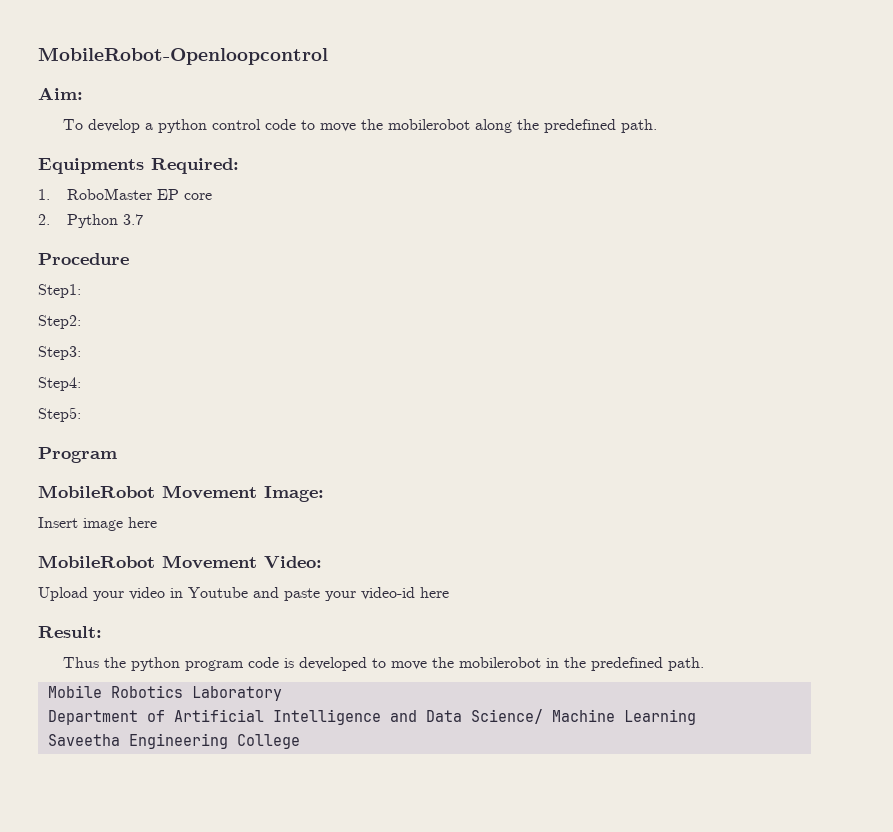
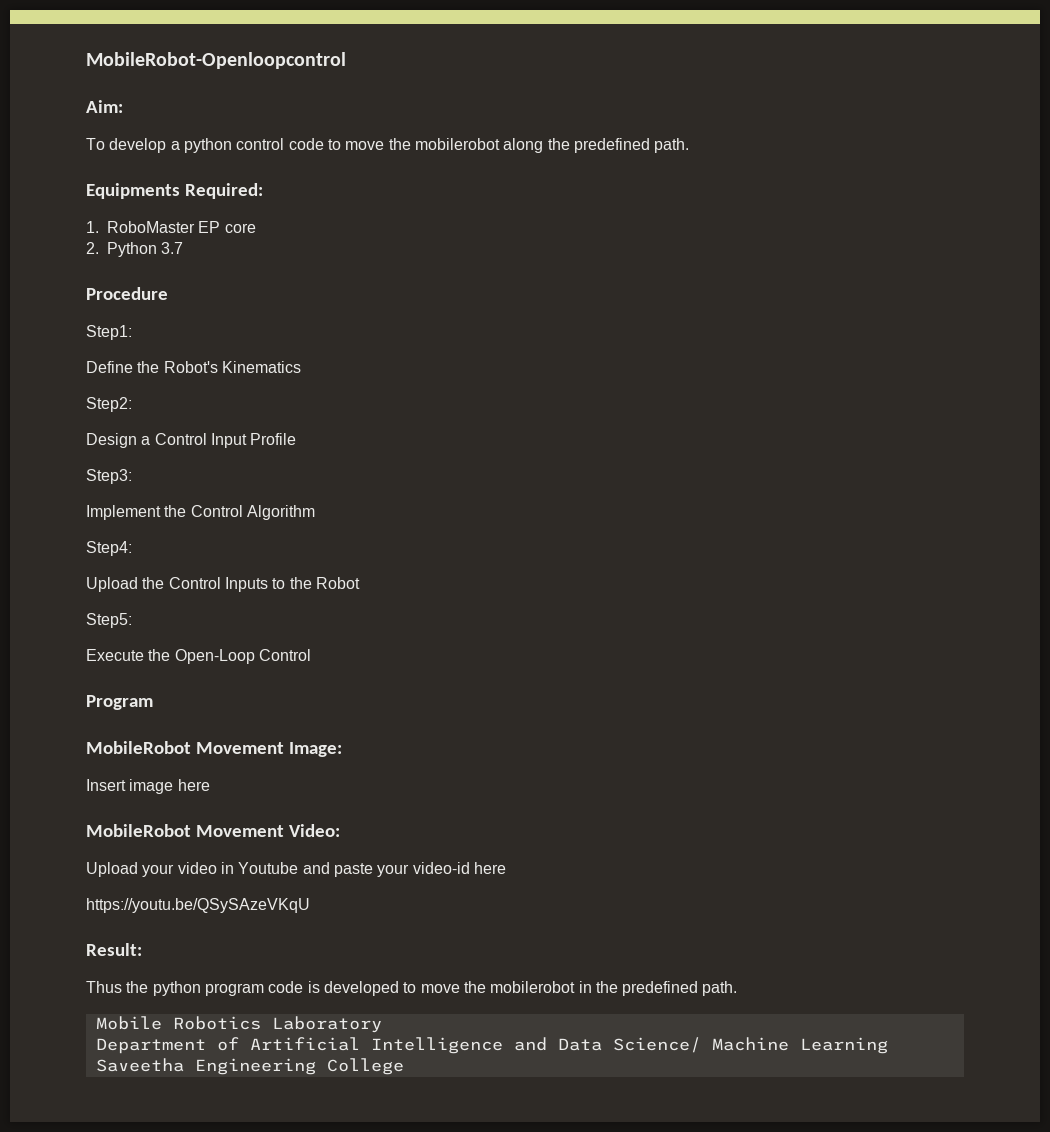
[38,315,81,329] [38,346,81,360] [38,377,81,391] [38,407,81,422] Step2: // Step3: // Step4: // Step5: -> [86,361,301,373] [86,397,132,412] [86,433,297,448] [86,469,132,484] [86,505,315,520] [86,541,132,556] [86,577,360,592] [86,613,132,628] [86,649,311,664] Define the Robot's Kinematics // Step2: // Design a Control Input Profile // Step3: // Implement the Control Algorithm // Step4: // Upload the Control Inputs to the Robot // Step5: // Execute the Open-Loop Control
(449, 592) none -> [86,898,310,913] // https://youtu.be/QSySAzeVKqU

